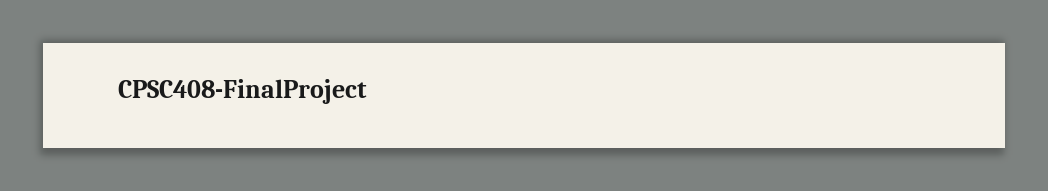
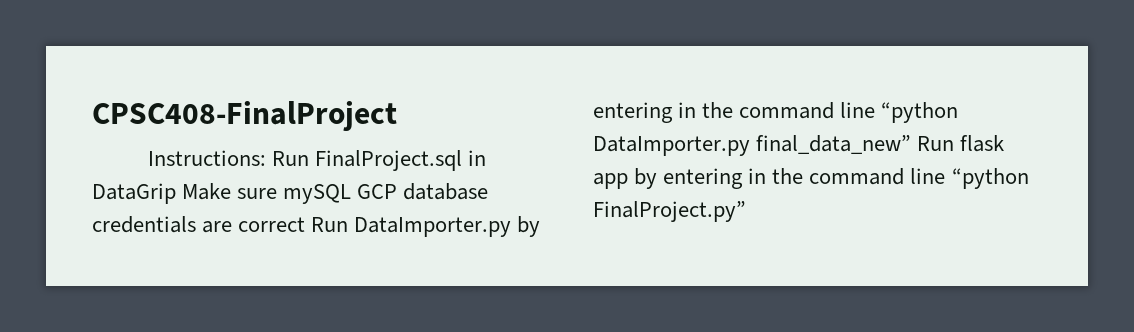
(367, 91) none -> [148,150,487,171] [92,183,489,204] [92,216,541,237] [593,102,959,123] [593,135,1005,156] [593,168,1029,189] [593,201,746,222] // Instructions: Run FinalProject.sql in DataGrip Make sure mySQL GCP database credentials are correct Run DataImporter.py by entering in the command line “python DataImporter.py final_data_new” Run flask app by entering in the command line “python FinalProject.py”

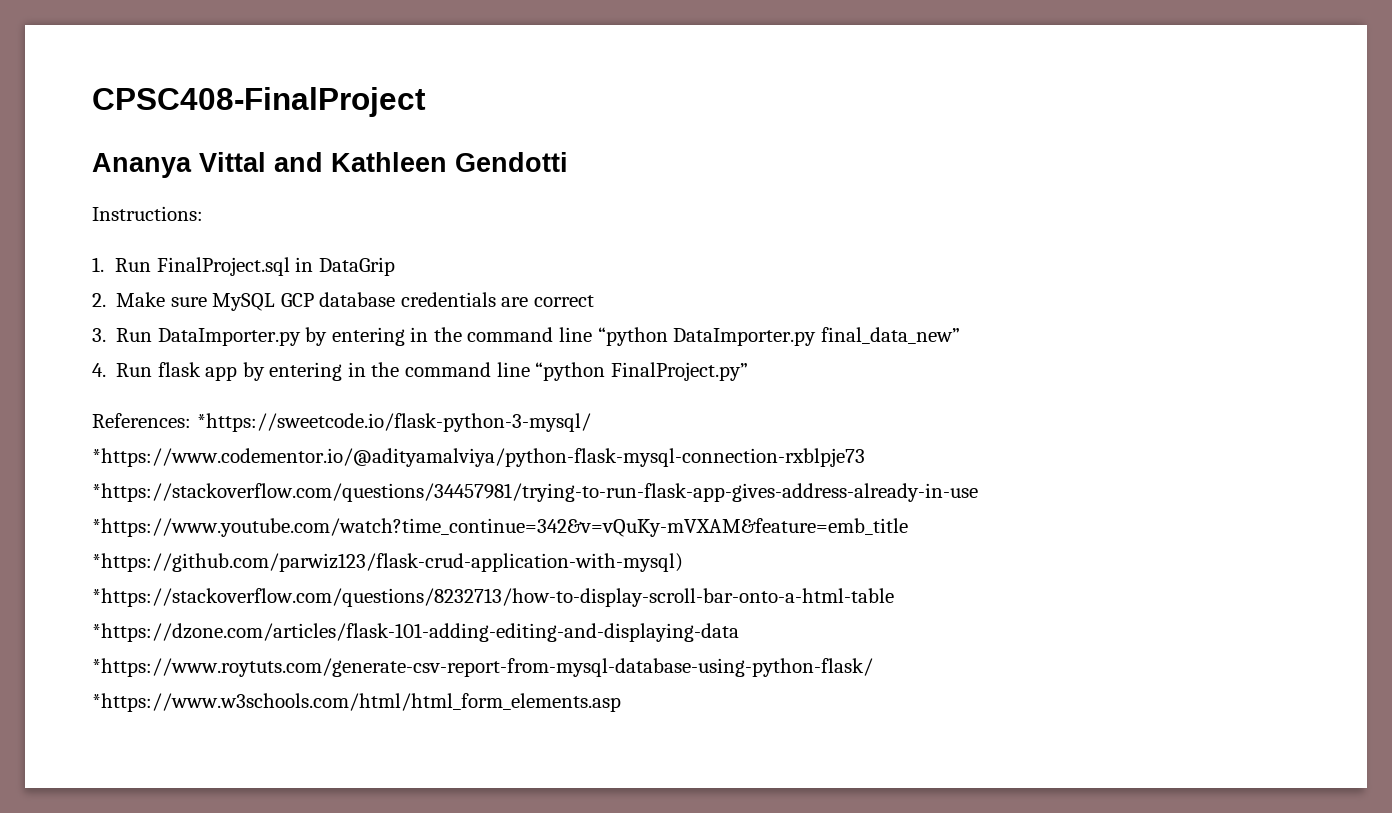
(397, 116) none -> [92,152,568,178] // Ananya Vittal and Kathleen Gendotti
(267, 158) none -> [92,257,104,272] // 1.
(176, 193) none -> [92,293,106,307] // 2.
[283,184,352,204] mySQL -> [212,293,276,311] MySQL
(306, 224) none -> [92,328,106,342] // 3.
(912, 144) none -> [92,363,106,377] // 4.
(746, 211) none -> [92,413,591,432] [92,448,865,467] [92,483,978,502] [92,518,908,537] [92,553,683,572] [92,588,894,607] [92,623,739,642] [92,658,873,677] [92,693,621,712] // References: *https://sweetcode.io/flask-python-3-mysql/ *https://www.codementor.io/@adityamalviya/python-flask-mysql-connection-rxblpje73 *https://stackoverflow.com/questions/34457981/trying-to-run-flask-app-gives-address-already-in-use *https://www.youtube.com/watch?time_continue=342&v=vQuKy-mVXAM&feature=emb_title *https://github.com/parwiz123/flask-crud-application-with-mysql) *https://stackoverflow.com/questions/8232713/how-to-display-scroll-bar-onto-a-html-table *https://dzone.com/articles/flask-101-adding-editing-and-displaying-data *https://www.roytuts.com/generate-csv-report-from-mysql-database-using-python-flask/ *https://www.w3schools.com/html/html_form_elements.asp

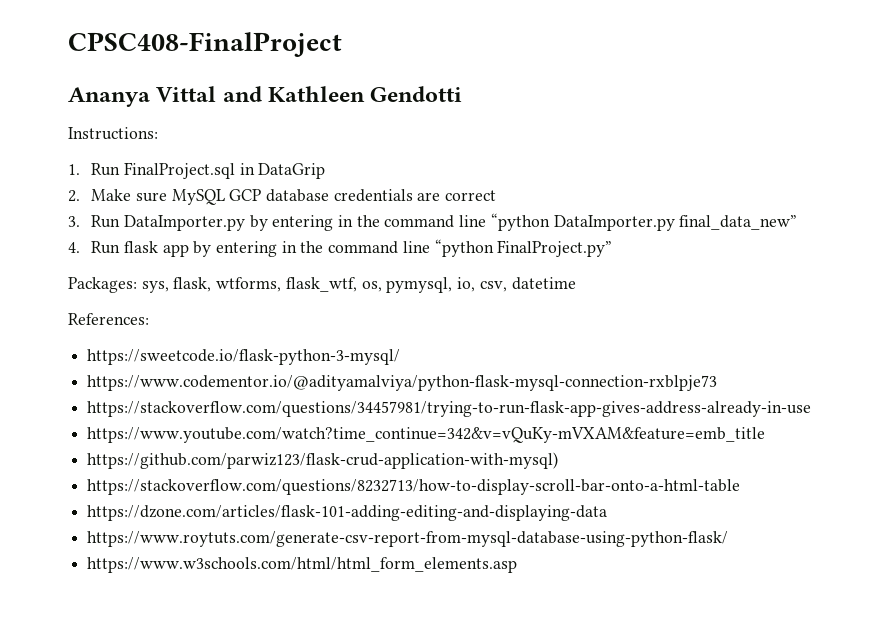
[92,413,591,432] [92,448,865,467] [92,483,978,502] [92,518,908,537] [92,553,683,572] [92,588,894,607] [92,623,739,642] [92,658,873,677] [92,693,621,712] References: *https://sweetcode.io/flask-python-3-mysql/ *https://www.codementor.io/@adityamalviya/python-flask-mysql-connection-rxblpje73 *https://stackoverflow.com/questions/34457981/trying-to-run-flask-app-gives-address-already-in-use *https://www.youtube.com/watch?time_continue=342&v=vQuKy-mVXAM&feature=emb_title *https://github.com/parwiz123/flask-crud-application-with-mysql) *https://stackoverflow.com/questions/8232713/how-to-display-scroll-bar-onto-a-html-table *https://dzone.com/articles/flask-101-adding-editing-and-displaying-data *https://www.roytuts.com/generate-csv-report-from-mysql-database-using-python-flask/ *https://www.w3schools.com/html/html_form_elements.asp -> [68,277,576,293] [68,313,149,325] [87,349,401,365] [87,375,718,391] [87,401,812,417] [87,427,766,443] [87,452,559,469] [87,479,741,495] [87,505,608,521] [87,531,729,547] [87,557,518,573] Packages: sys, flask, wtforms, flask_wtf, os, pymysql, io, csv, datetime // References: // https://sweetcode.io/flask-python-3-mysql/ // https://www.codementor.io/@adityamalviya/python-flask-mysql-connection-rxblpje73 // https://stackoverflow.com/questions/34457981/trying-to-run-flask-app-gives-address-already-in-use // https://www.youtube.com/watch?time_continue=342&v=vQuKy-mVXAM&feature=emb_title // https://github.com/parwiz123/flask-crud-application-with-mysql) // https://stackoverflow.com/questions/8232713/how-to-display-scroll-bar-onto-a-html-table // https://dzone.com/articles/flask-101-adding-editing-and-displaying-data // https://www.roytuts.com/generate-csv-report-from-mysql-database-using-python-flask/ // https://www.w3schools.com/html/html_form_elements.asp

